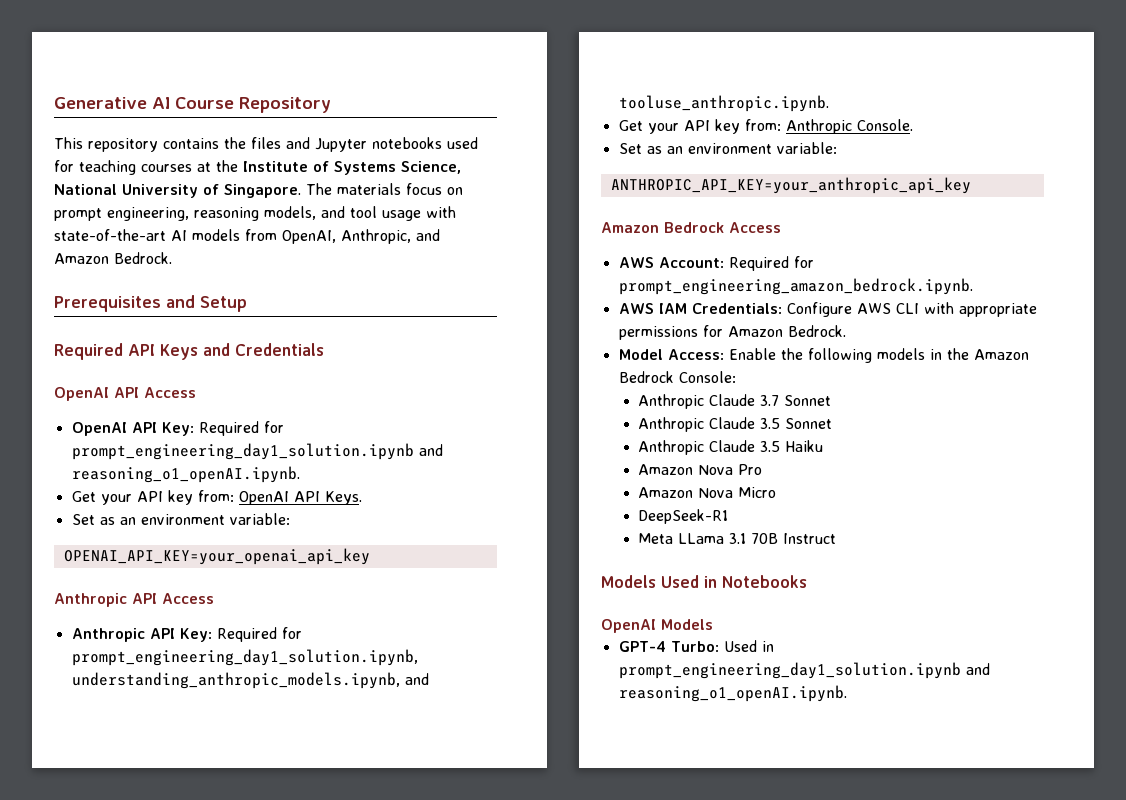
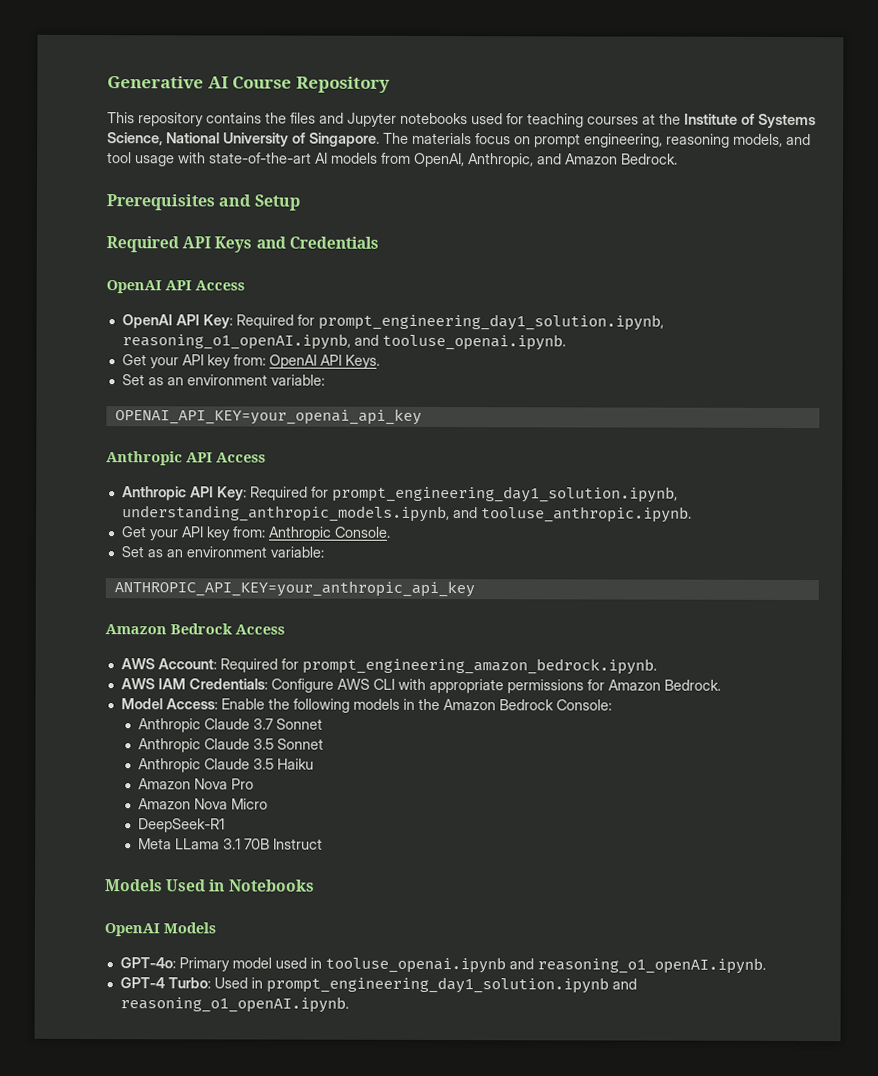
[71,443,443,460] [71,466,300,483] prompt_engineering_day1_solution.ipynb and reasoning_o1_openAI.ipynb. -> [317,313,664,331] [121,333,566,351] prompt_engineering_day1_solution.ipynb, reasoning_o1_openAI.ipynb, and tooluse_openai.ipynb.
(713, 624) none -> [119,956,766,974] // GPT-4o: Primary model used in tooluse_openai.ipynb and reasoning_o1_openAI.ipynb.

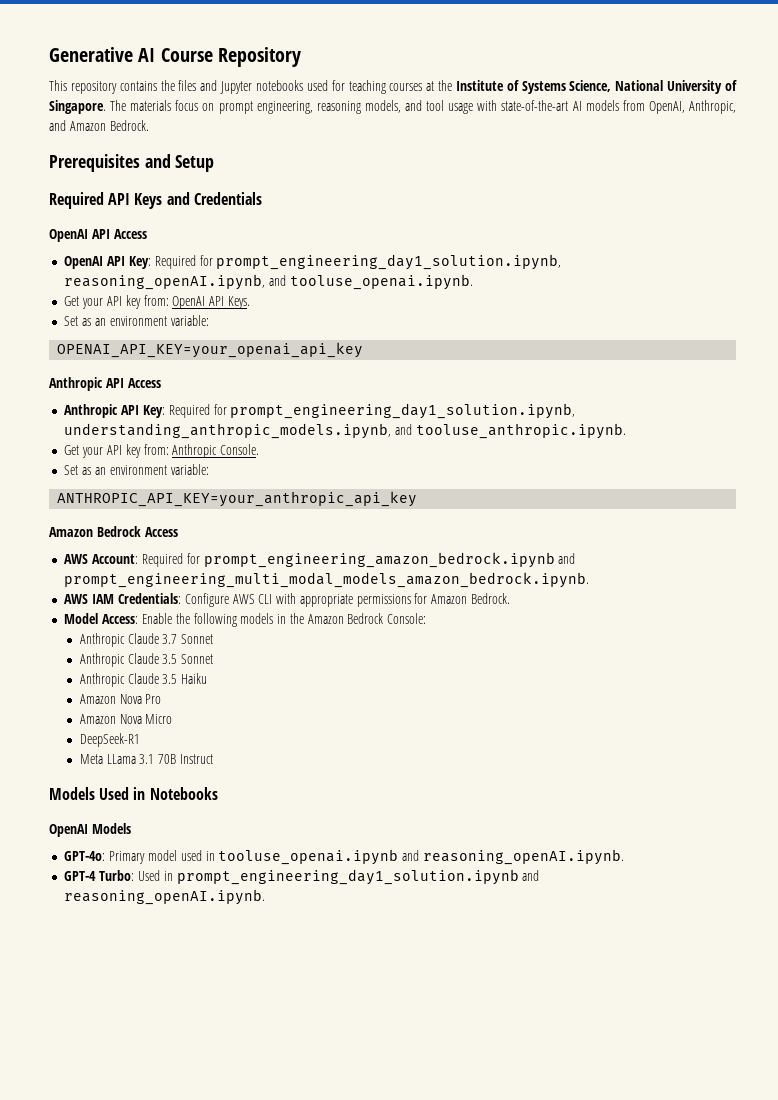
[121,333,351,350] reasoning_o1_openAI.ipynb, -> [64,274,266,290] reasoning_openAI.ipynb,
[301,657,657,675] prompt_engineering_amazon_bedrock.ipynb. -> [203,552,576,568] [64,572,590,588] prompt_engineering_amazon_bedrock.ipynb and prompt_engineering_multi_modal_models_amazon_bedrock.ipynb.
[536,957,766,974] reasoning_o1_openAI.ipynb. -> [422,849,624,865] reasoning_openAI.ipynb.
[119,996,349,1013] reasoning_o1_openAI.ipynb. -> [64,889,266,905] reasoning_openAI.ipynb.

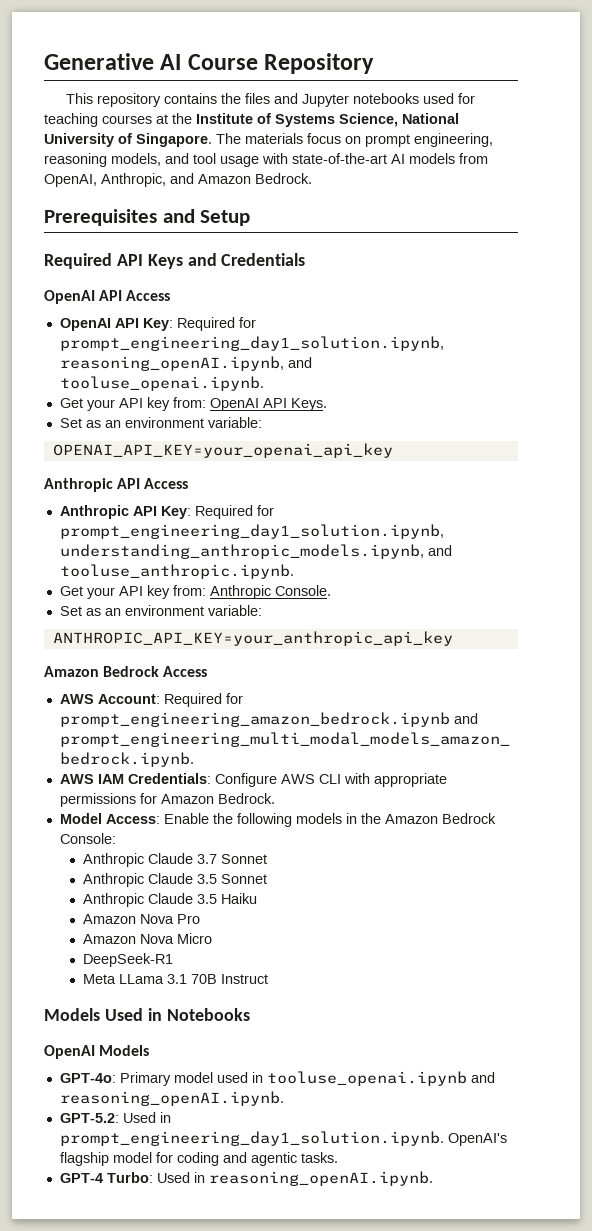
(624, 857) none -> [59,1112,171,1123] [59,1131,507,1146] [59,1152,338,1166] // GPT-5.2: Used in prompt_engineering_day1_solution.ipynb. OpenAI's flagship model for coding and agentic tasks.
[176,869,540,885] prompt_engineering_day1_solution.ipynb and -> (205, 1177) none

